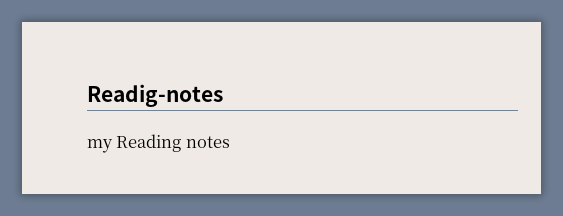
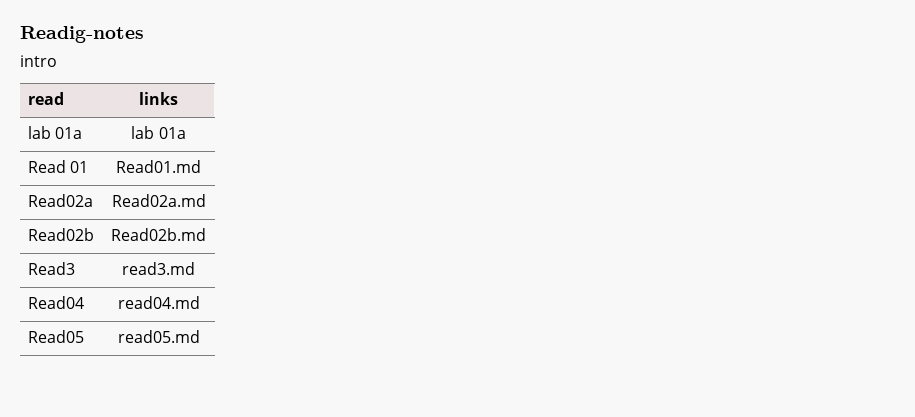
[87,134,230,153] my Reading notes -> [20,55,57,67] [27,92,64,105] [139,92,178,105] [27,126,83,139] [131,126,186,139] [27,160,89,173] [116,160,201,173] [27,194,93,207] [111,194,206,207] [27,228,94,241] [111,228,206,241] [27,262,75,275] [122,262,195,275] [27,296,84,309] [117,296,200,309] [27,330,84,343] [117,330,200,343] intro // read | links // lab 01a | lab 01a // Read 01 | Read01.md // Read02a | Read02a.md // Read02b | Read02b.md // Read3 | read3.md // Read04 | read04.md // Read05 | read05.md

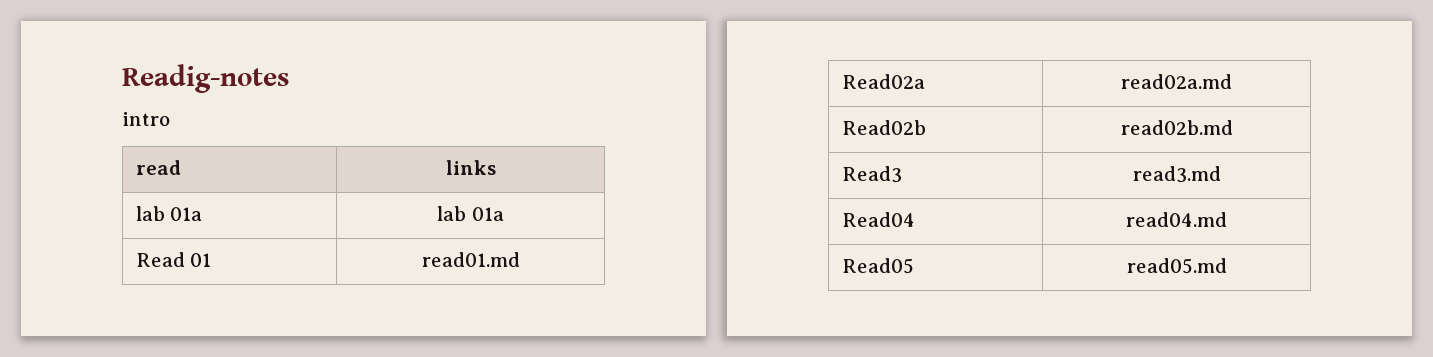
[116,160,201,173] Read01.md -> [421,252,520,267] read01.md
[111,194,206,207] Read02a.md -> [1121,74,1232,89] read02a.md
[111,228,206,241] Read02b.md -> [1120,120,1233,135] read02b.md

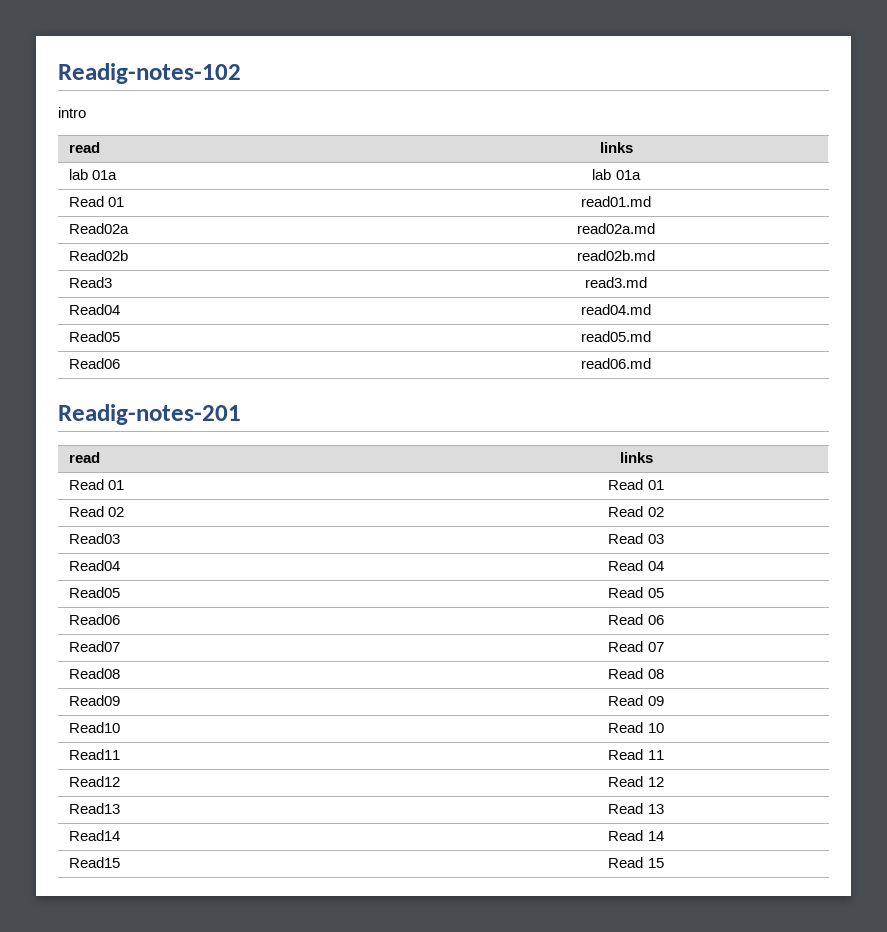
[122,64,289,93] Readig-notes -> [58,63,241,84] Readig-notes-102
(1227, 266) none -> [69,358,121,369] [581,358,651,369] [58,404,241,425] [69,452,101,463] [619,452,653,463] [69,479,125,490] [608,479,664,490] [69,506,125,517] [608,506,664,517] [69,533,121,544] [608,533,664,544] [69,560,121,571] [608,560,664,571] [69,587,121,598] [608,587,664,598] [69,614,121,625] [608,614,664,625] [69,641,121,652] [608,641,664,652] [69,668,121,679] [608,668,664,679] [69,695,121,706] [608,695,664,706] [69,722,121,733] [608,722,664,733] [69,749,121,760] [608,749,664,760] [69,776,121,787] [608,776,664,787] [69,803,121,814] [608,803,664,814] [69,830,121,841] [608,830,664,841] [69,857,121,868] [608,857,664,868] // Read06 | read06.md // Readig-notes-201 // read | links // Read 01 | Read 01 // Read 02 | Read 02 // Read03 | Read 03 // Read04 | Read 04 // Read05 | Read 05 // Read06 | Read 06 // Read07 | Read 07 // Read08 | Read 08 // Read09 | Read 09 // Read10 | Read 10 // Read11 | Read 11 // Read12 | Read 12 // Read13 | Read 13 // Read14 | Read 14 // Read15 | Read 15

